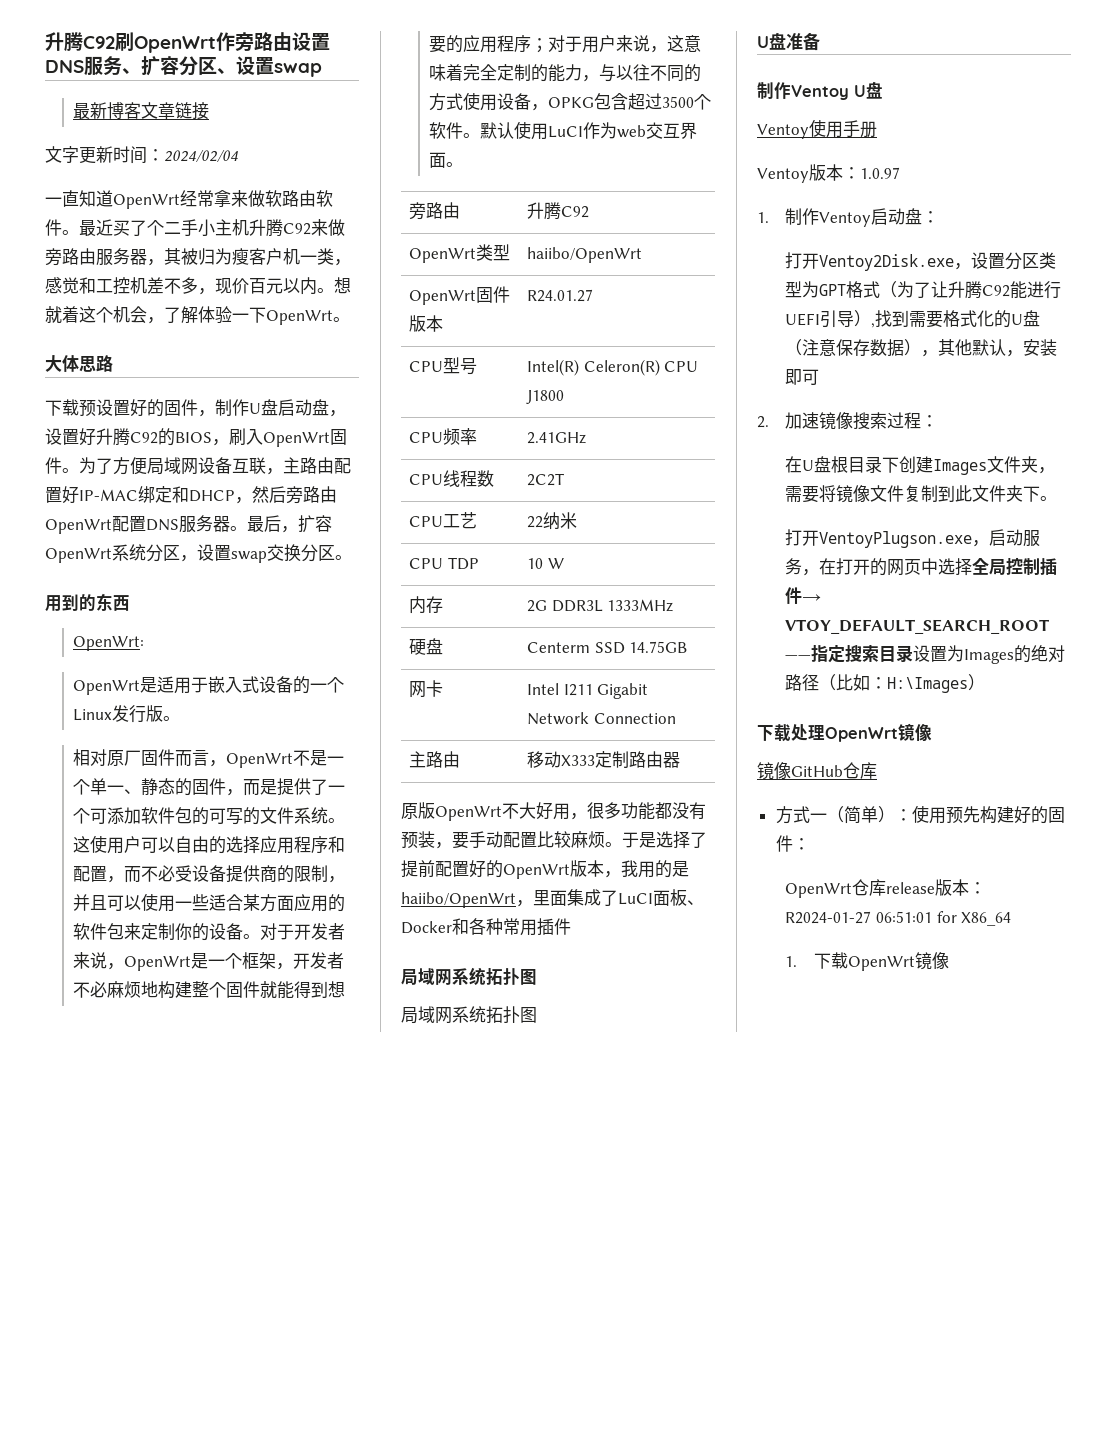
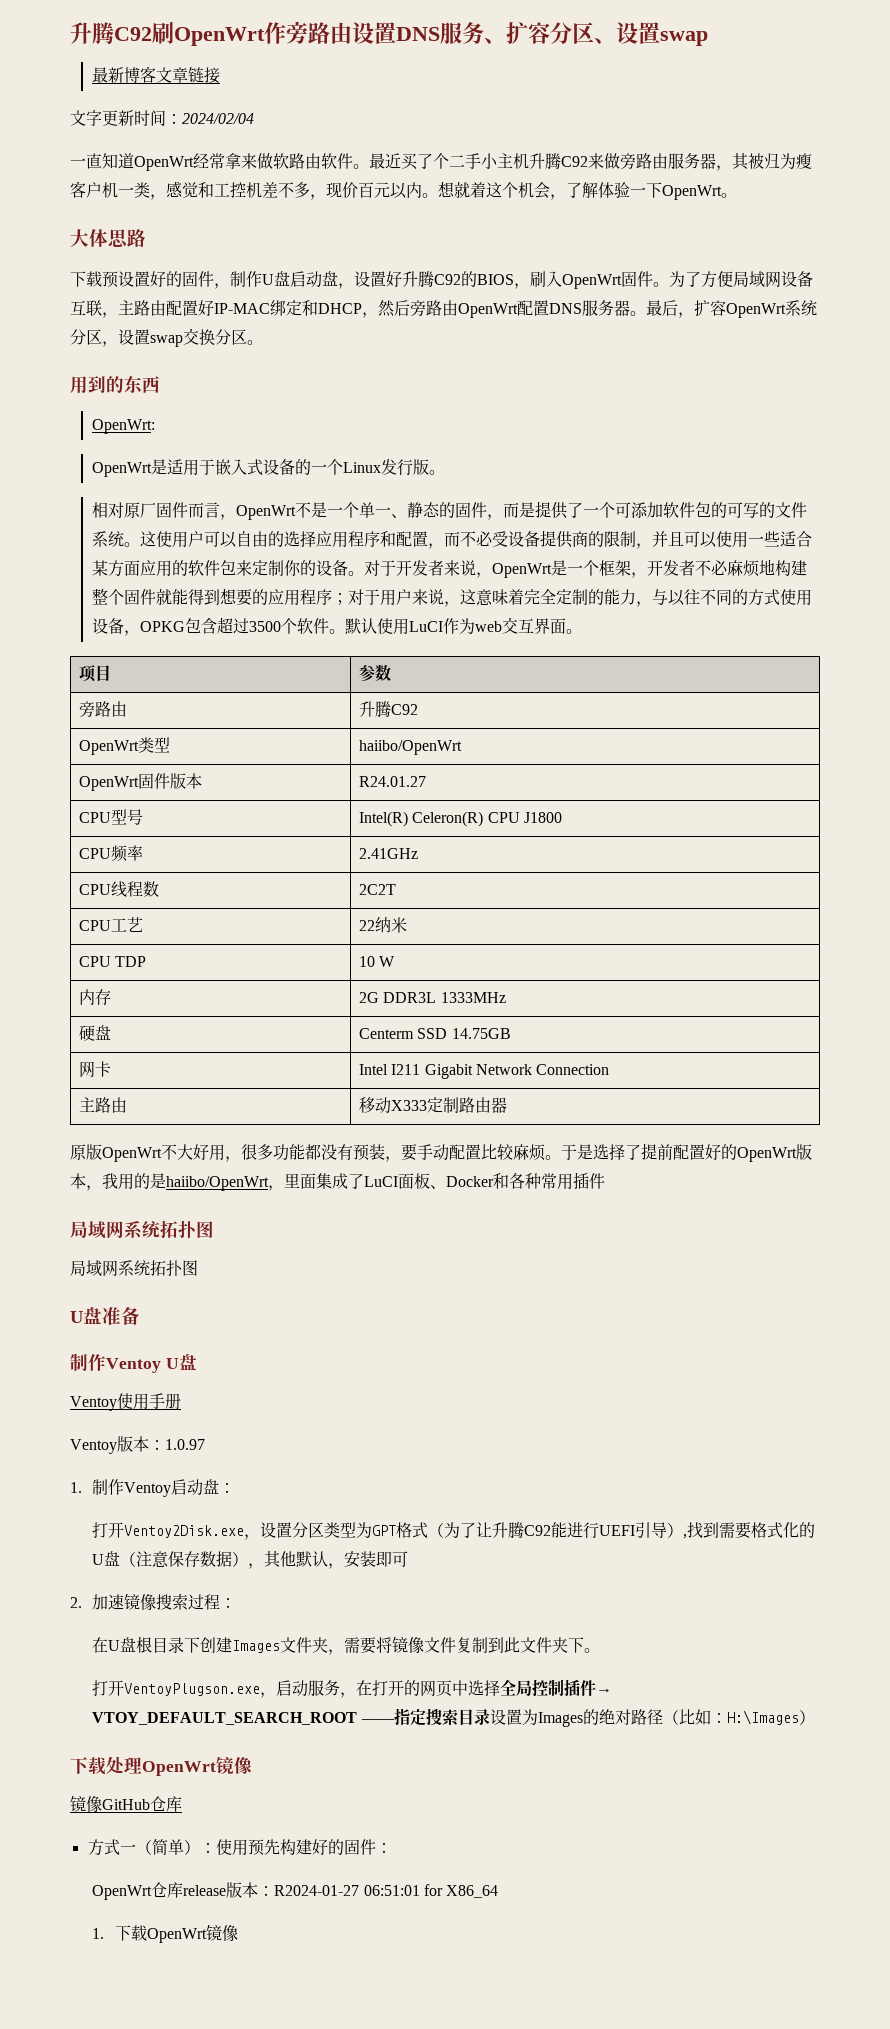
(464, 164) none -> [78,665,111,682] [358,664,391,682] // 项目 | 参数

